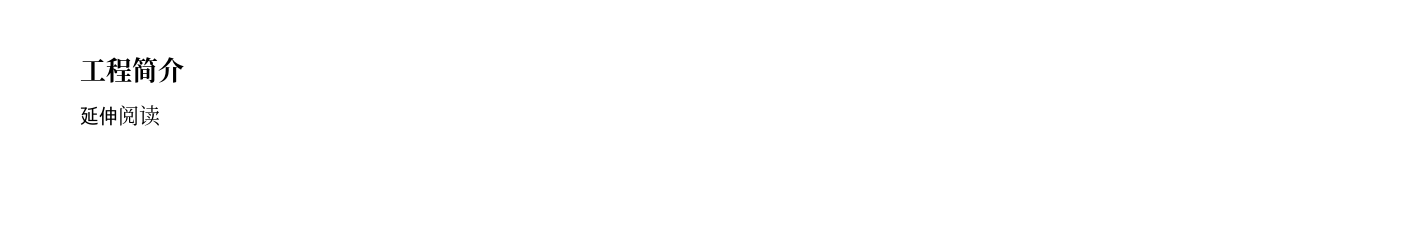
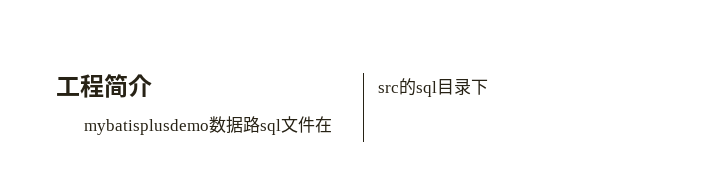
[80,105,160,127] 延伸阅读 -> [83,116,332,135] [378,78,488,97] mybatisplusdemo数据路sql文件在src的sql目录下

